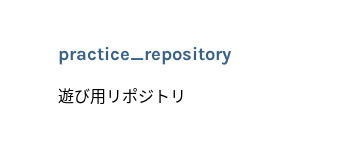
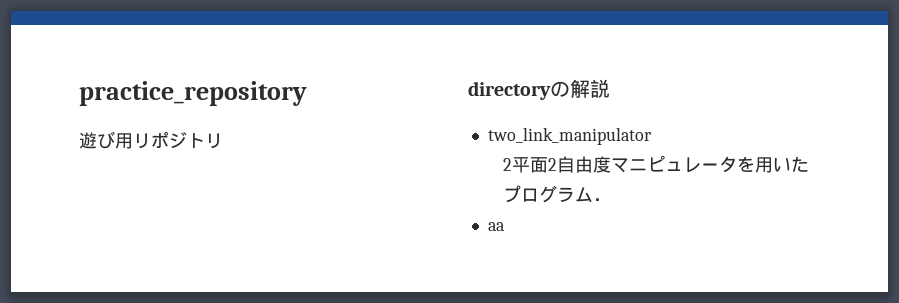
(186, 96) none -> [468,79,610,100] [487,127,652,145] [503,155,810,173] [503,185,612,203] [487,222,505,231] // directoryの解説 // two_link_manipulator // 2平面2自由度マニピュレータを用いたプログラム． // aa

